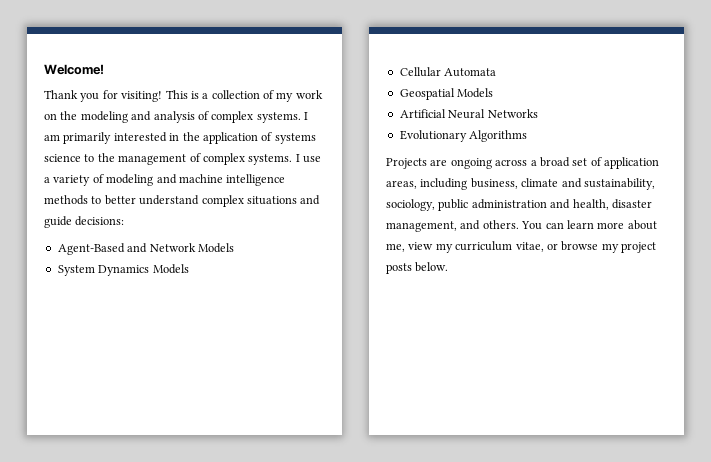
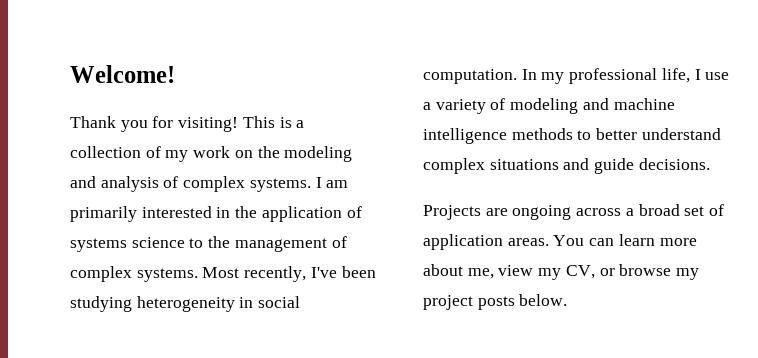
(293, 159) none -> [202,266,376,282] [70,296,301,312] [423,68,690,84] Most recently, I've been studying heterogeneity in social computation. In my professional life,
[75,216,125,226] [57,243,234,255] [57,264,189,276] [399,67,497,77] [399,88,494,100] [399,109,538,119] [399,130,528,142] decisions: // Agent-Based and Network Models // System Dynamics Models // Cellular Automata // Geospatial Models // Artificial Neural Networks // Evolutionary Algorithms -> [638,158,710,170] decisions.
[386,178,655,190] [386,199,652,211] [386,220,519,232] areas, including business, climate and sustainability, sociology, public administration and health, disaster management, and others. -> [507,238,549,246] areas.
[455,241,544,252] curriculum vitae, -> [565,265,595,279] CV,

